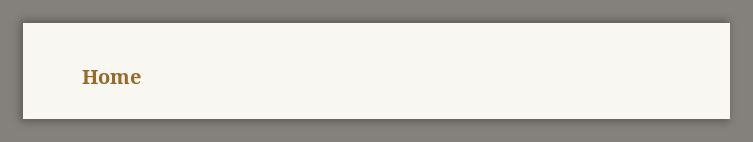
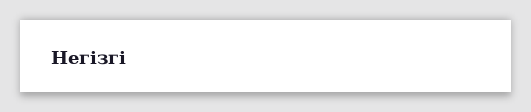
[82,70,141,84] Home -> [51,51,126,65] Негізгі

